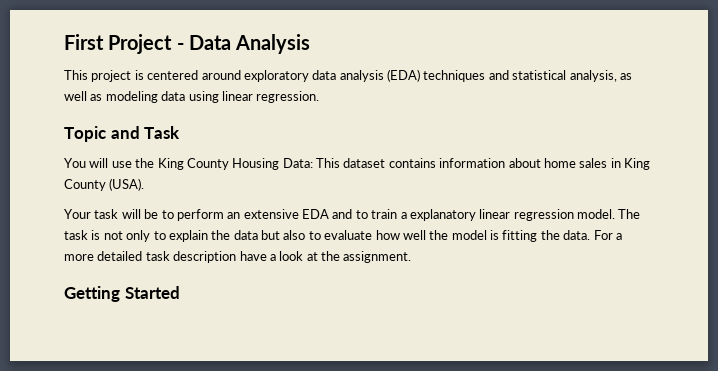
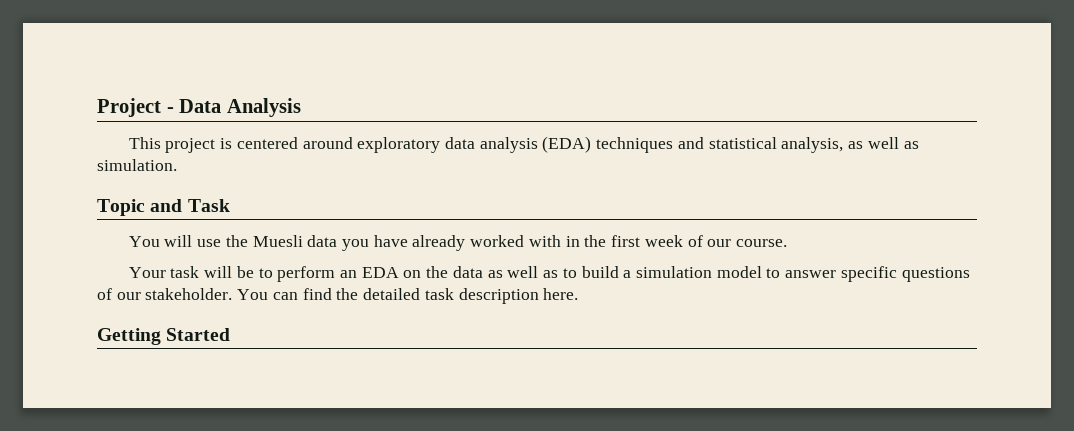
[64,34,104,50] First -> (97, 107) none
[105,91,320,103] modeling data using linear regression. -> [97,159,177,171] simulation.
[157,158,650,170] [64,178,145,191] King County Housing Data: This dataset contains information about home sales in King County (USA). -> [252,235,787,251] Muesli data you have already worked with in the first week of our course.
[243,209,641,221] [64,230,622,242] [64,251,412,263] extensive EDA and to train a explanatory linear regression model. The task is not only to explain the data but also to evaluate how well the model is fitting the data. For a more detailed task description have a look at the assignment. -> [361,266,970,282] [97,288,579,304] EDA on the data as well as to build a simulation model to answer specific questions of our stakeholder. You can find the detailed task description here.

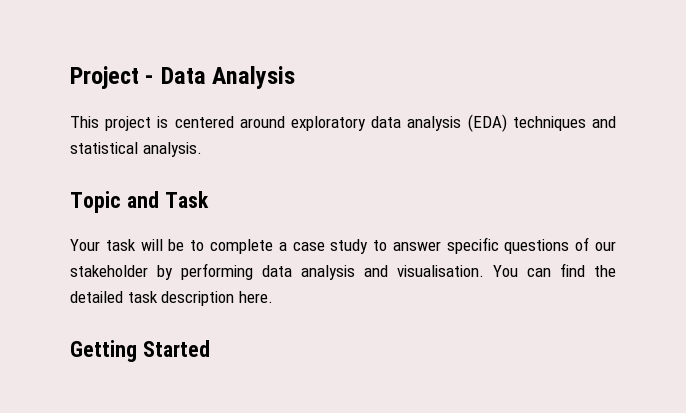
[781,137,919,153] [97,159,177,171] [97,199,230,216] [128,235,787,251] analysis, as well as simulation. // Topic and Task // You will use the Muesli data you have already worked with in the first week of our course. -> [142,142,202,157] [70,191,209,213] analysis. // Topic and Task
[277,266,762,282] perform an EDA on the data as well as to build a simulation model -> [209,239,369,254] complete a case study
[145,288,233,300] stakeholder. -> [70,263,484,280] stakeholder by performing data analysis and visualisation.

